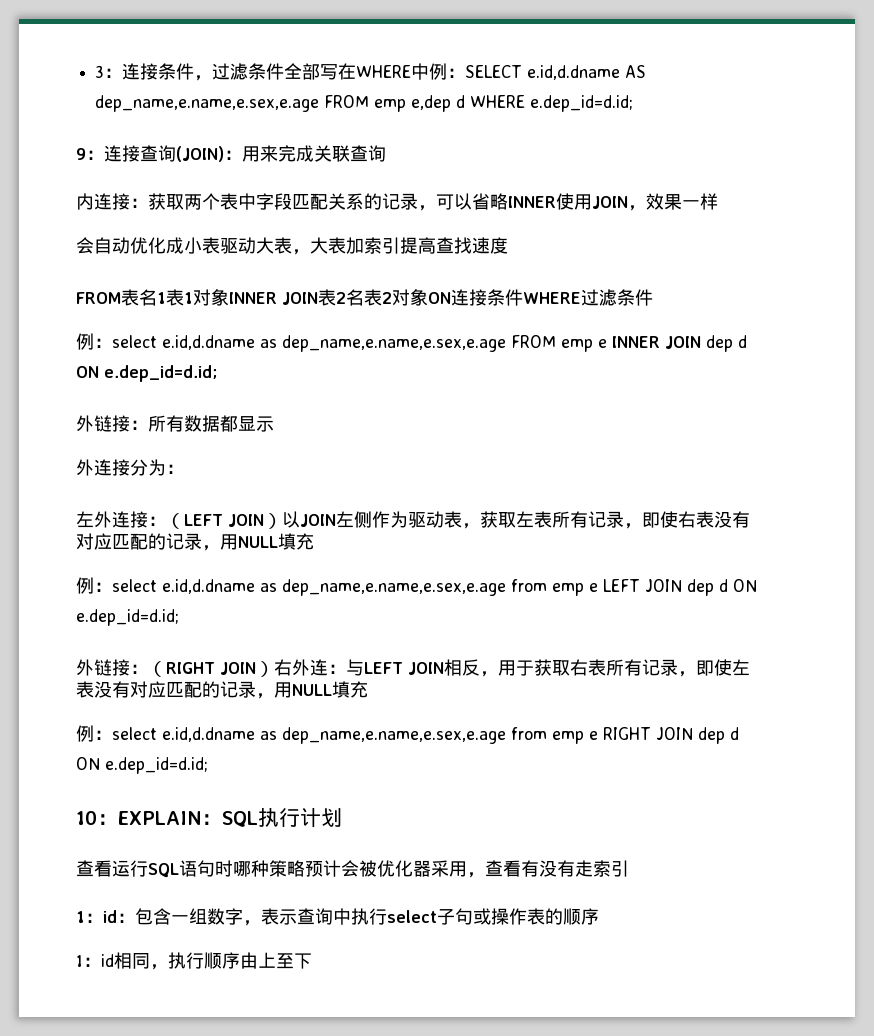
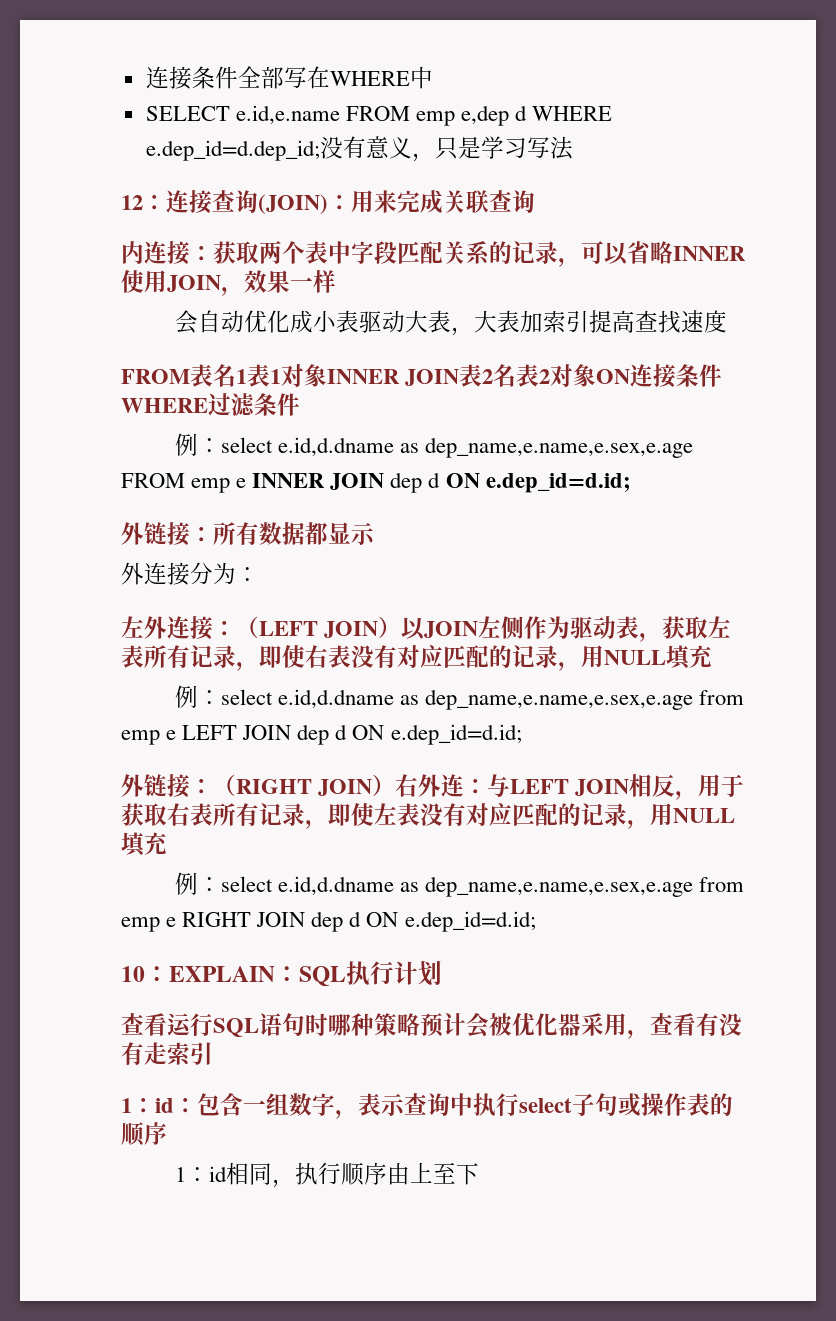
[95,63,285,81] 3：连接条件，过滤条件 -> [145,66,238,89] 连接条件
[429,63,647,80] [95,95,320,112] 例：SELECT e.id,d.dname AS dep_name,e.name,e.sex,e.age -> [145,105,340,125] // SELECT e.id,e.name
[530,95,634,112] [76,148,86,160] e.dep_id=d.id; // 9 -> [145,136,573,162] [121,195,143,210] e.dep_id=d.dep_id;没有意义，只是学习写法 // 12

